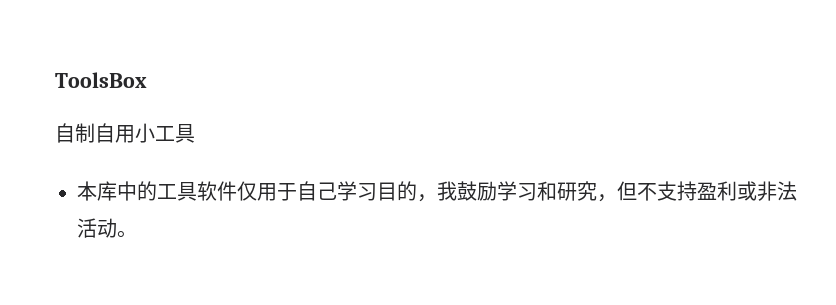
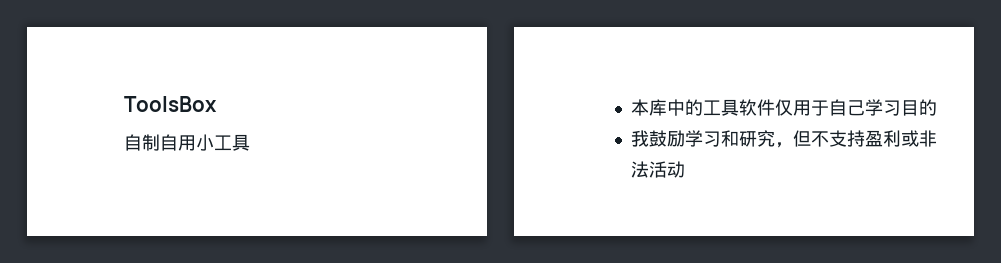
[417,194,437,202] ， -> (937, 107) //
[117,230,137,238] 。 -> (685, 169) none

